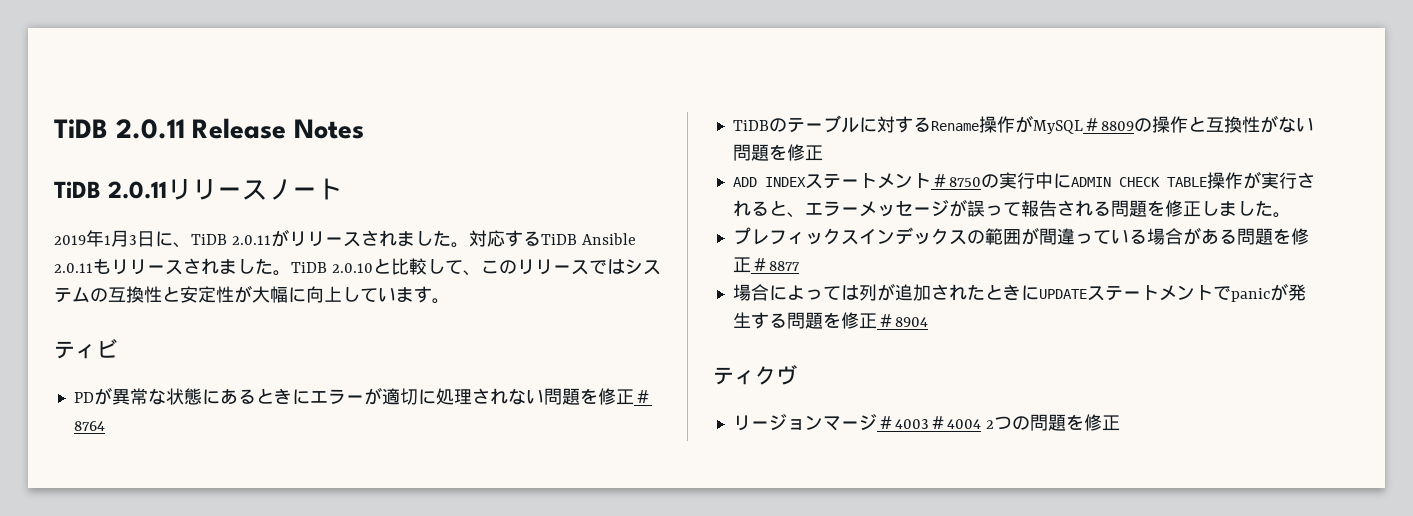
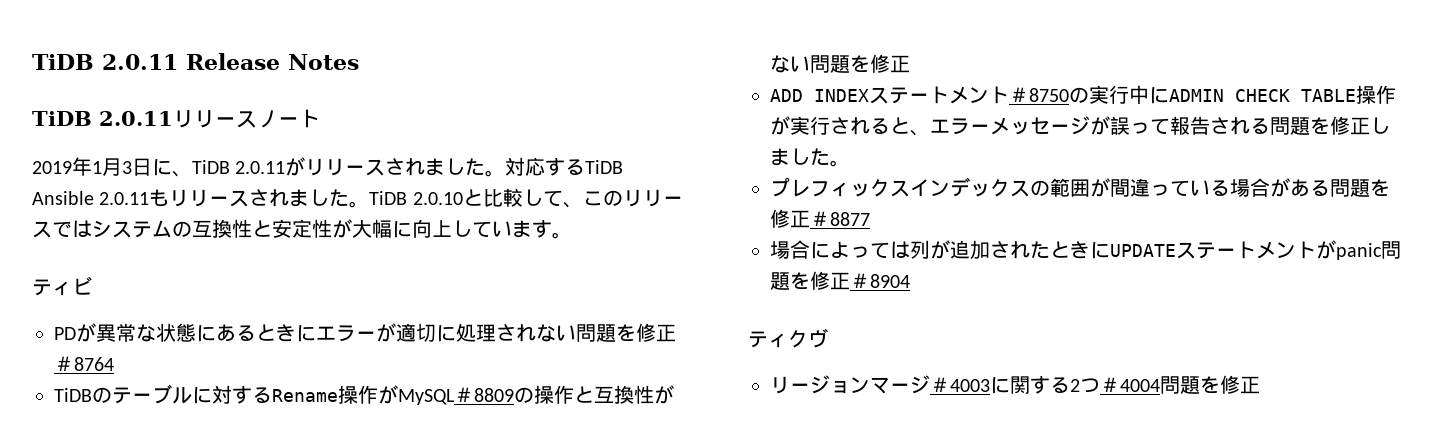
[1212,283,1306,302] [732,312,787,329] でpanicが発生する -> [1316,240,1382,260] がpanic
[928,416,1030,430] ＃4004 2つの -> [990,376,1160,394] に関する2つ＃4004

